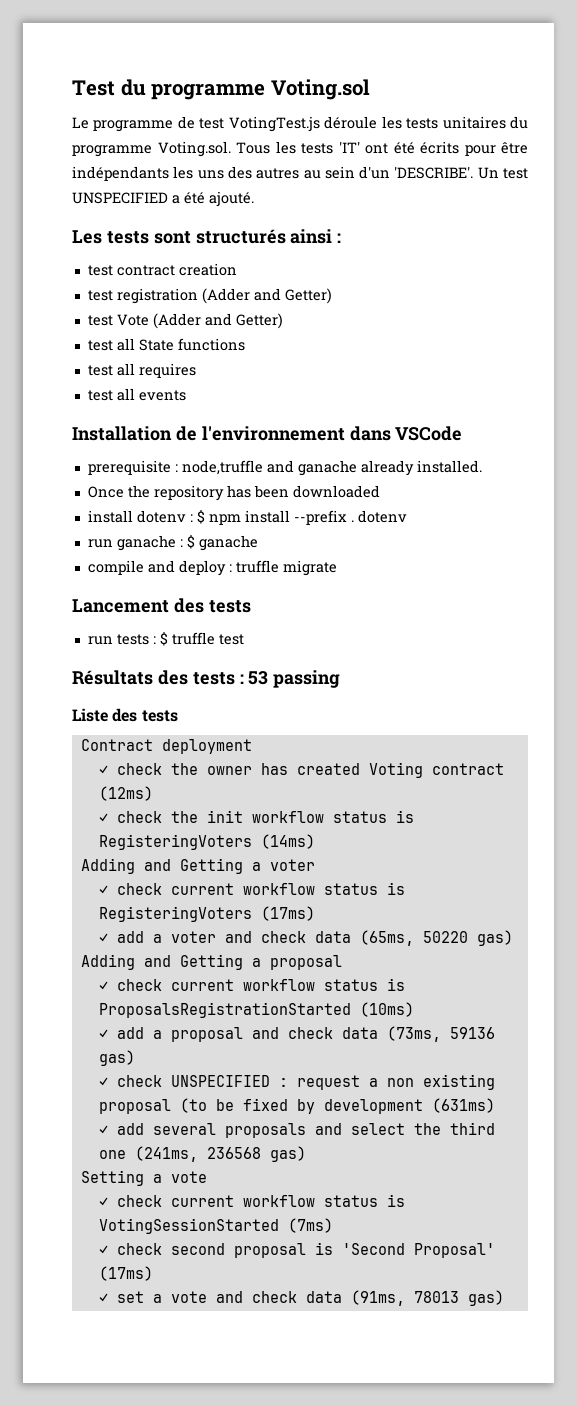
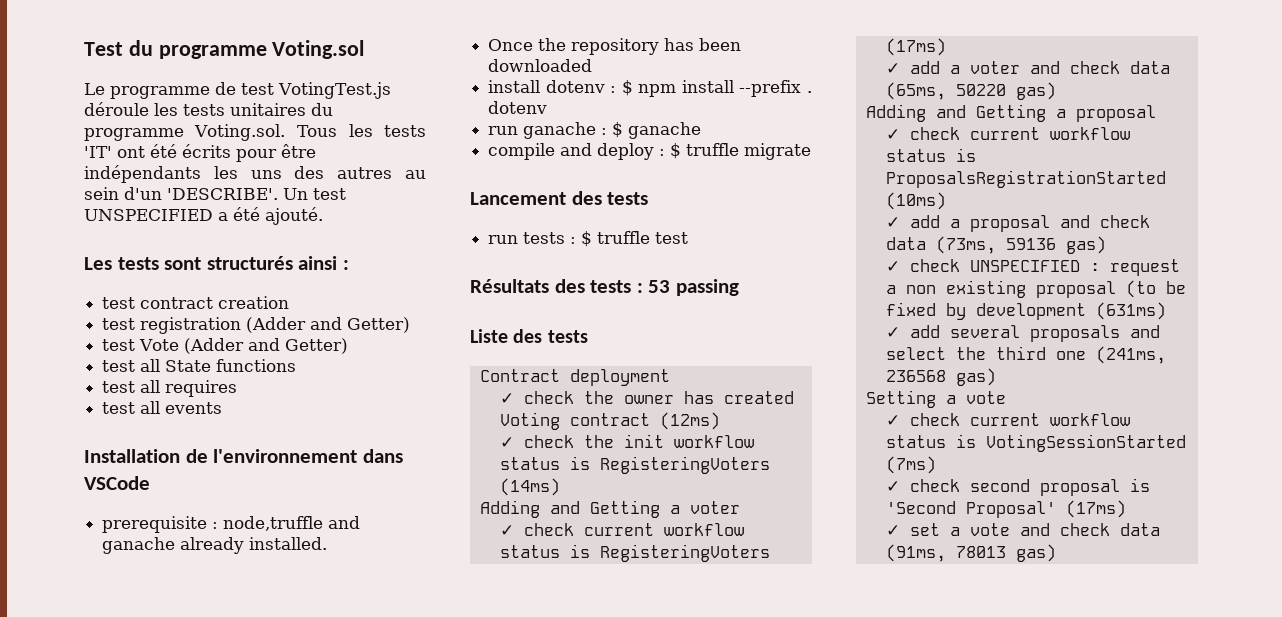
(232, 568) none -> [670,143,682,159] $

